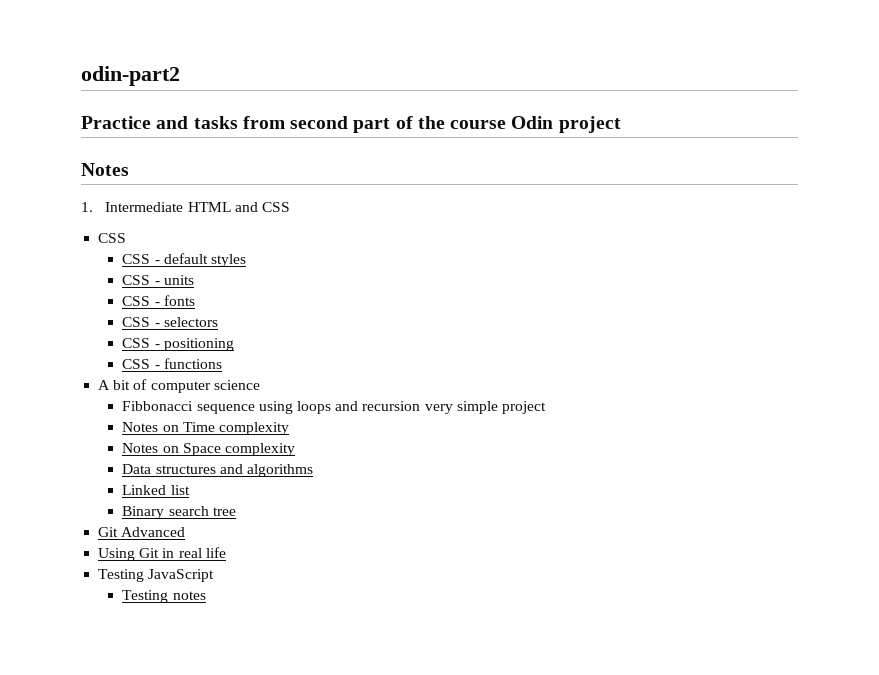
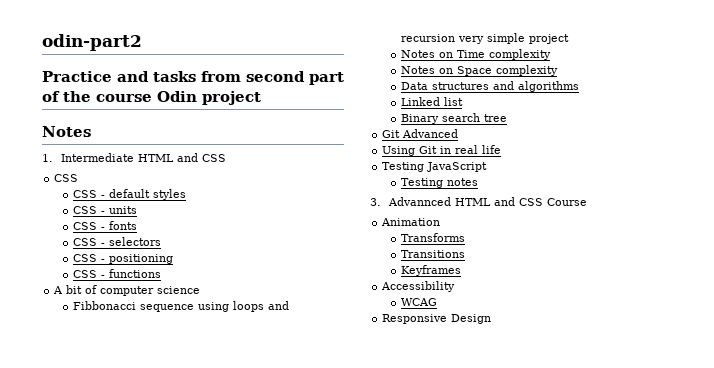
(206, 595) none -> [370,197,587,206] [381,218,441,226] [400,233,465,242] [400,250,465,258] [400,265,461,276] [381,281,456,292] [400,298,437,306] [382,314,492,324] // 3. Advannced HTML and CSS Course // Animation // Transforms // Transitions // Keyframes // Accessibility // WCAG // Responsive Design

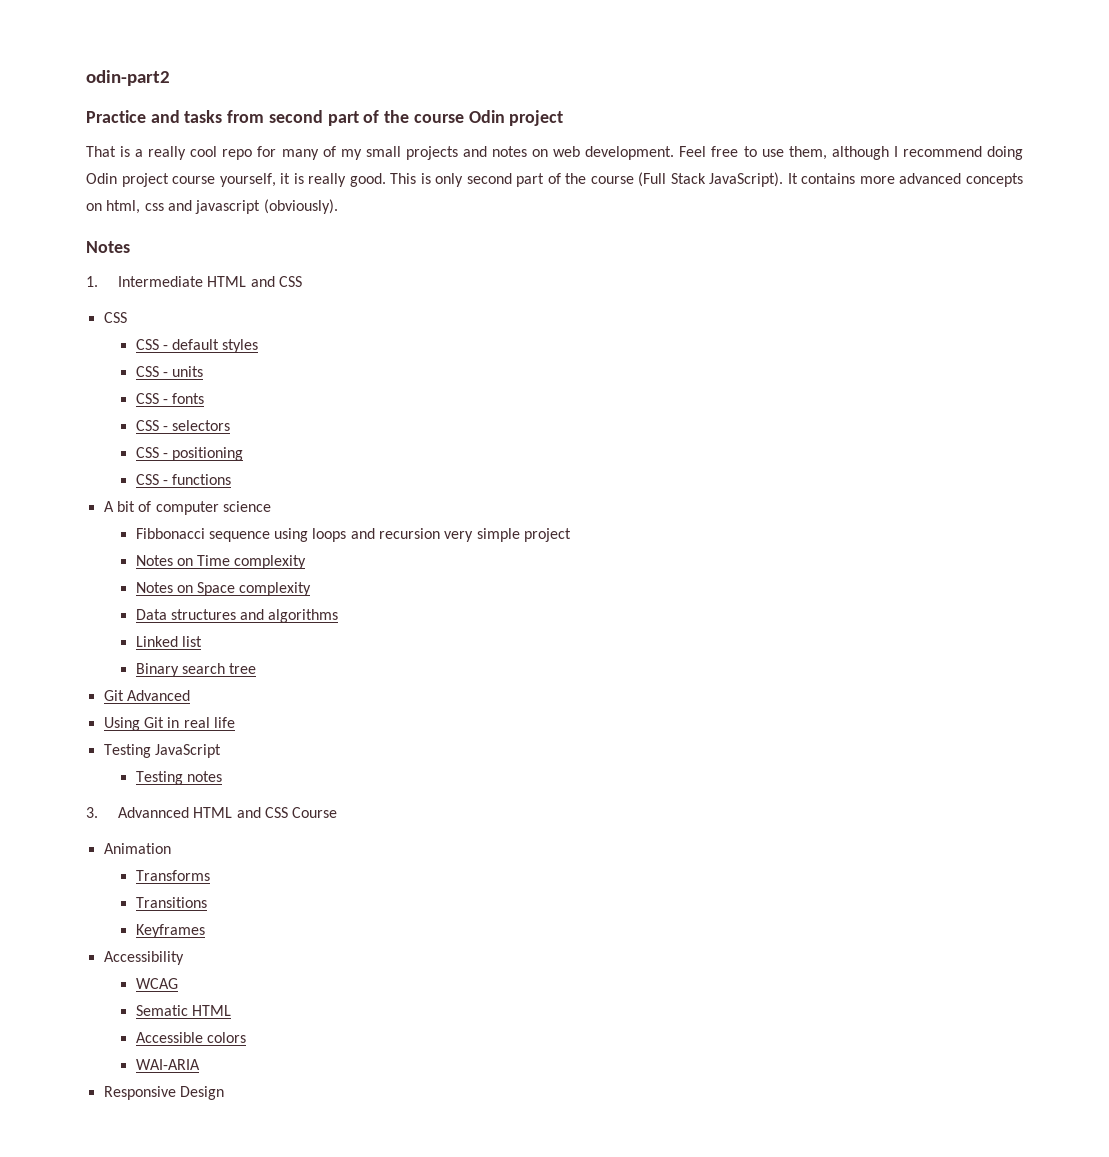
(261, 98) none -> [86,146,1024,160] [86,172,1023,187] [86,199,338,214] // That is a really cool repo for many of my small projects and notes on web development. Feel free to use them, although I recommend doing Odin project course yourself, it is really good. This is only second part of the course (Full Stack JavaScript). It contains more advanced concepts on html, css and javascript (obviously).
(437, 302) none -> [135,1005,231,1016] [135,1032,246,1043] [135,1059,200,1070] // Sematic HTML // Accessible colors // WAI-ARIA

